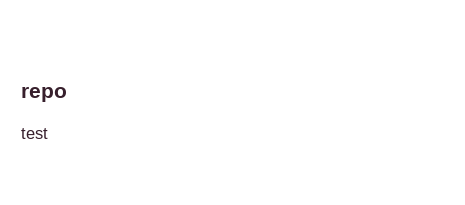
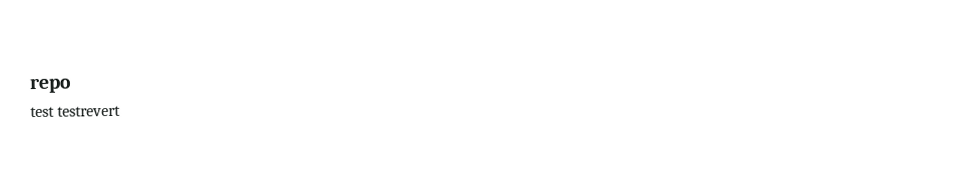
(48, 133) none -> [57,105,122,117] testrevert

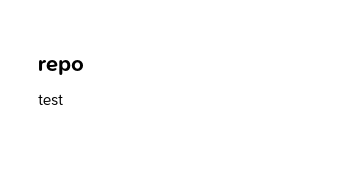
[57,105,122,117] testrevert -> (63, 100) none

